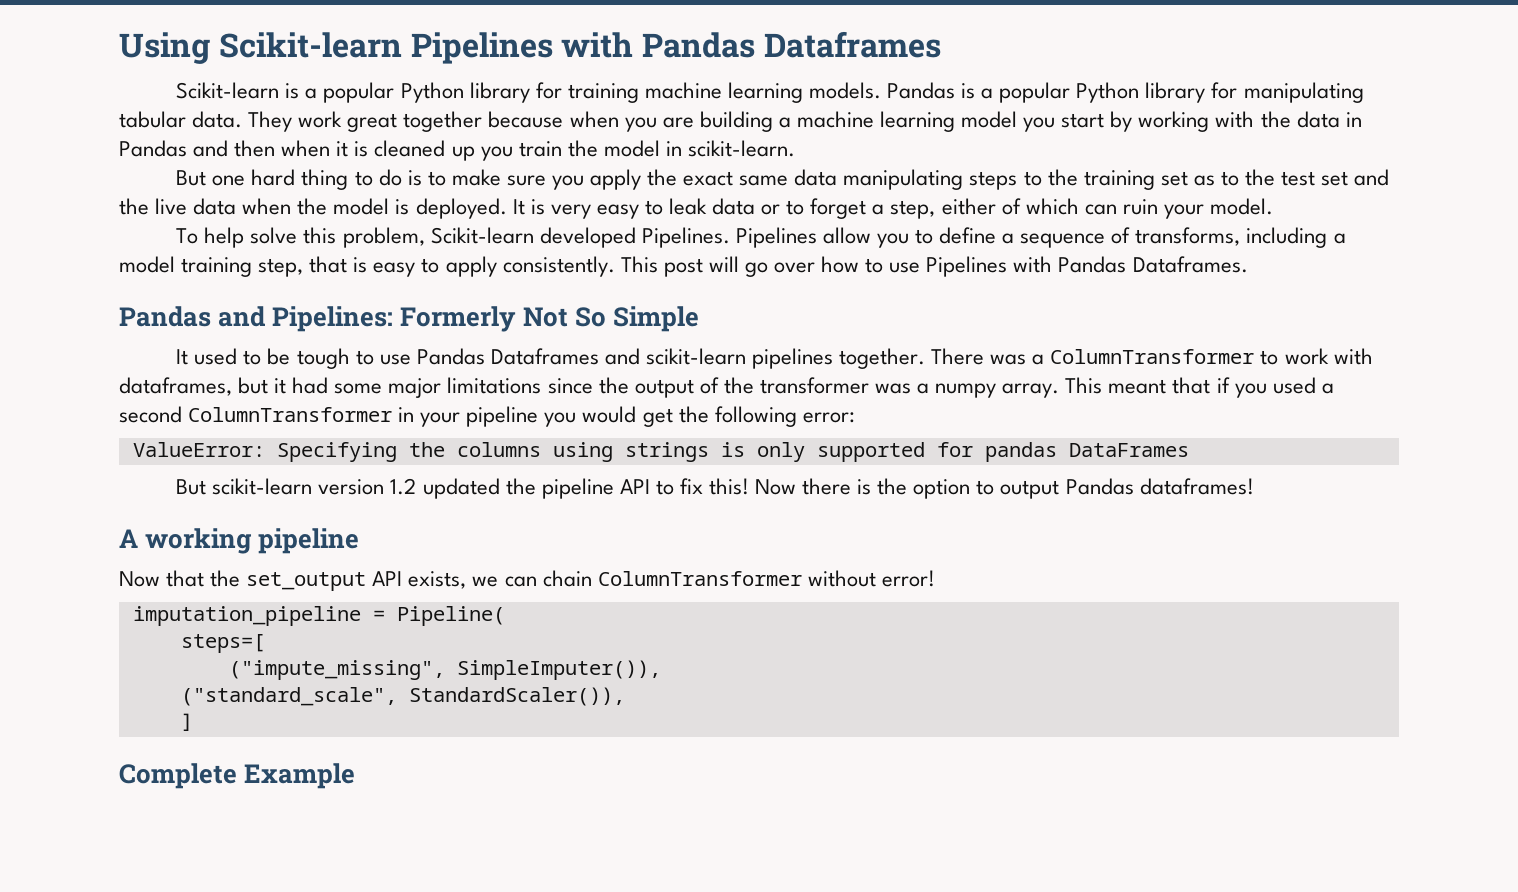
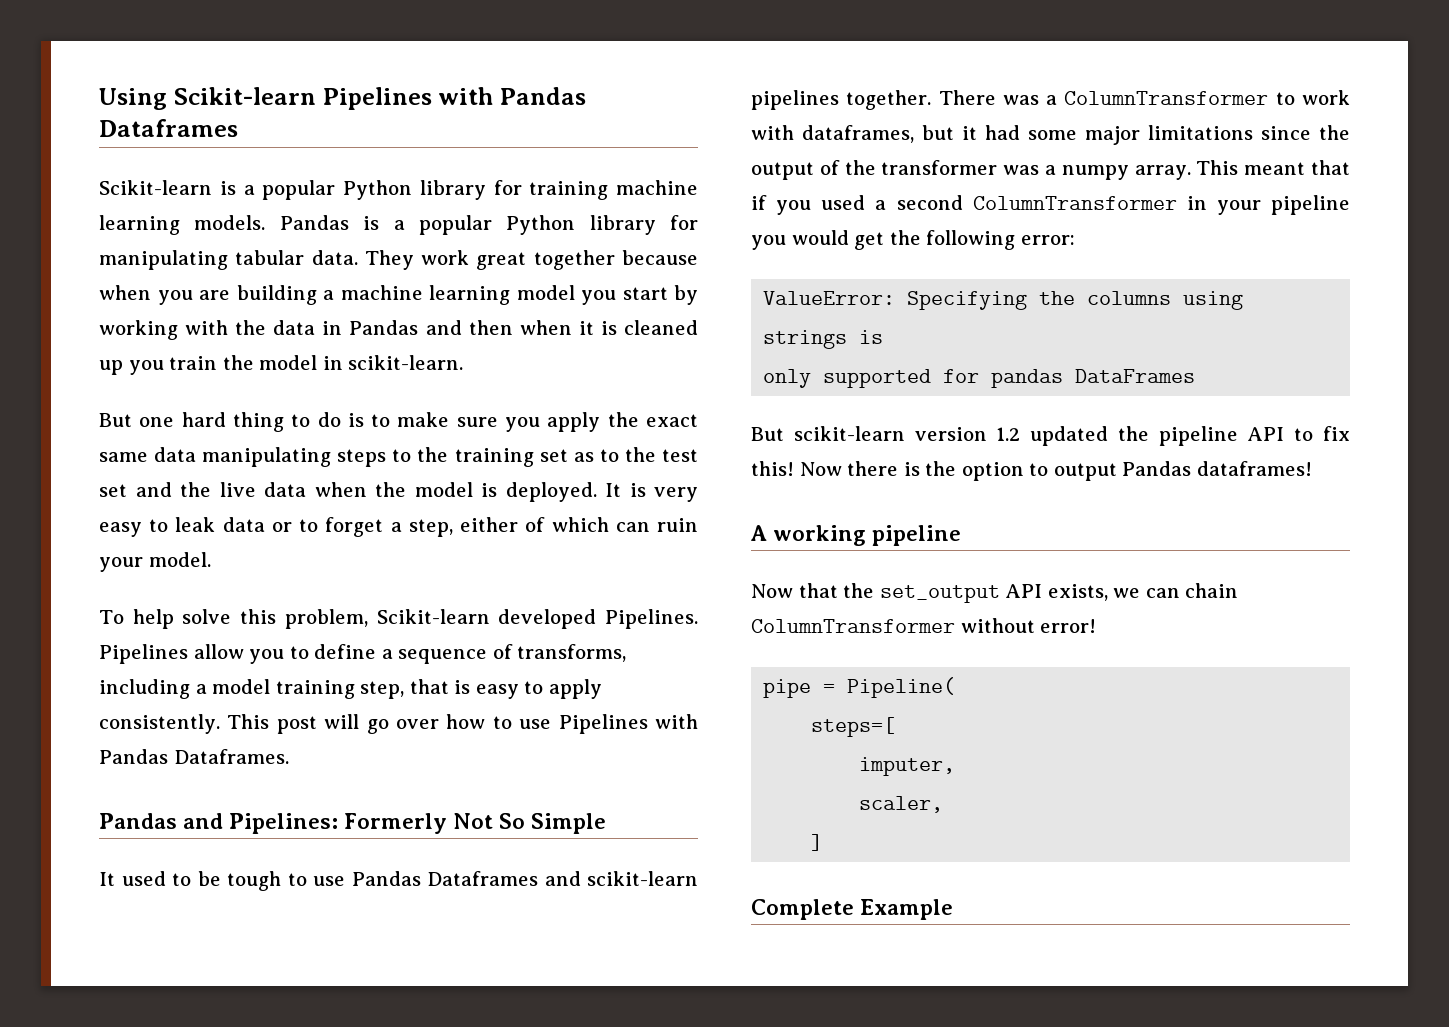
(745, 449) none -> (884, 337) //
[132,606,361,626] imputation_pipeline -> [763,679,812,698] pipe
[228,660,661,680] [180,687,625,706] ("impute_missing", SimpleImputer()), // ("standard_scale", StandardScaler()), -> [859,757,956,776] [859,796,944,813] imputer, // scaler,

